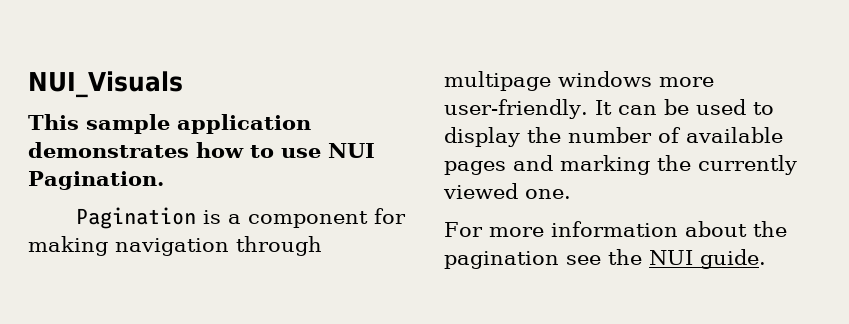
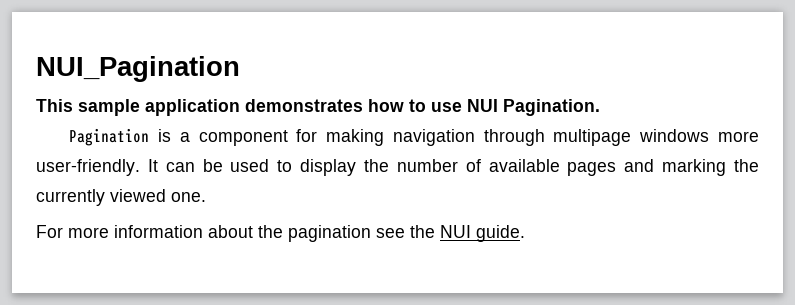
[28,71,183,98] NUI_Visuals -> [36,56,240,82] NUI_Pagination

